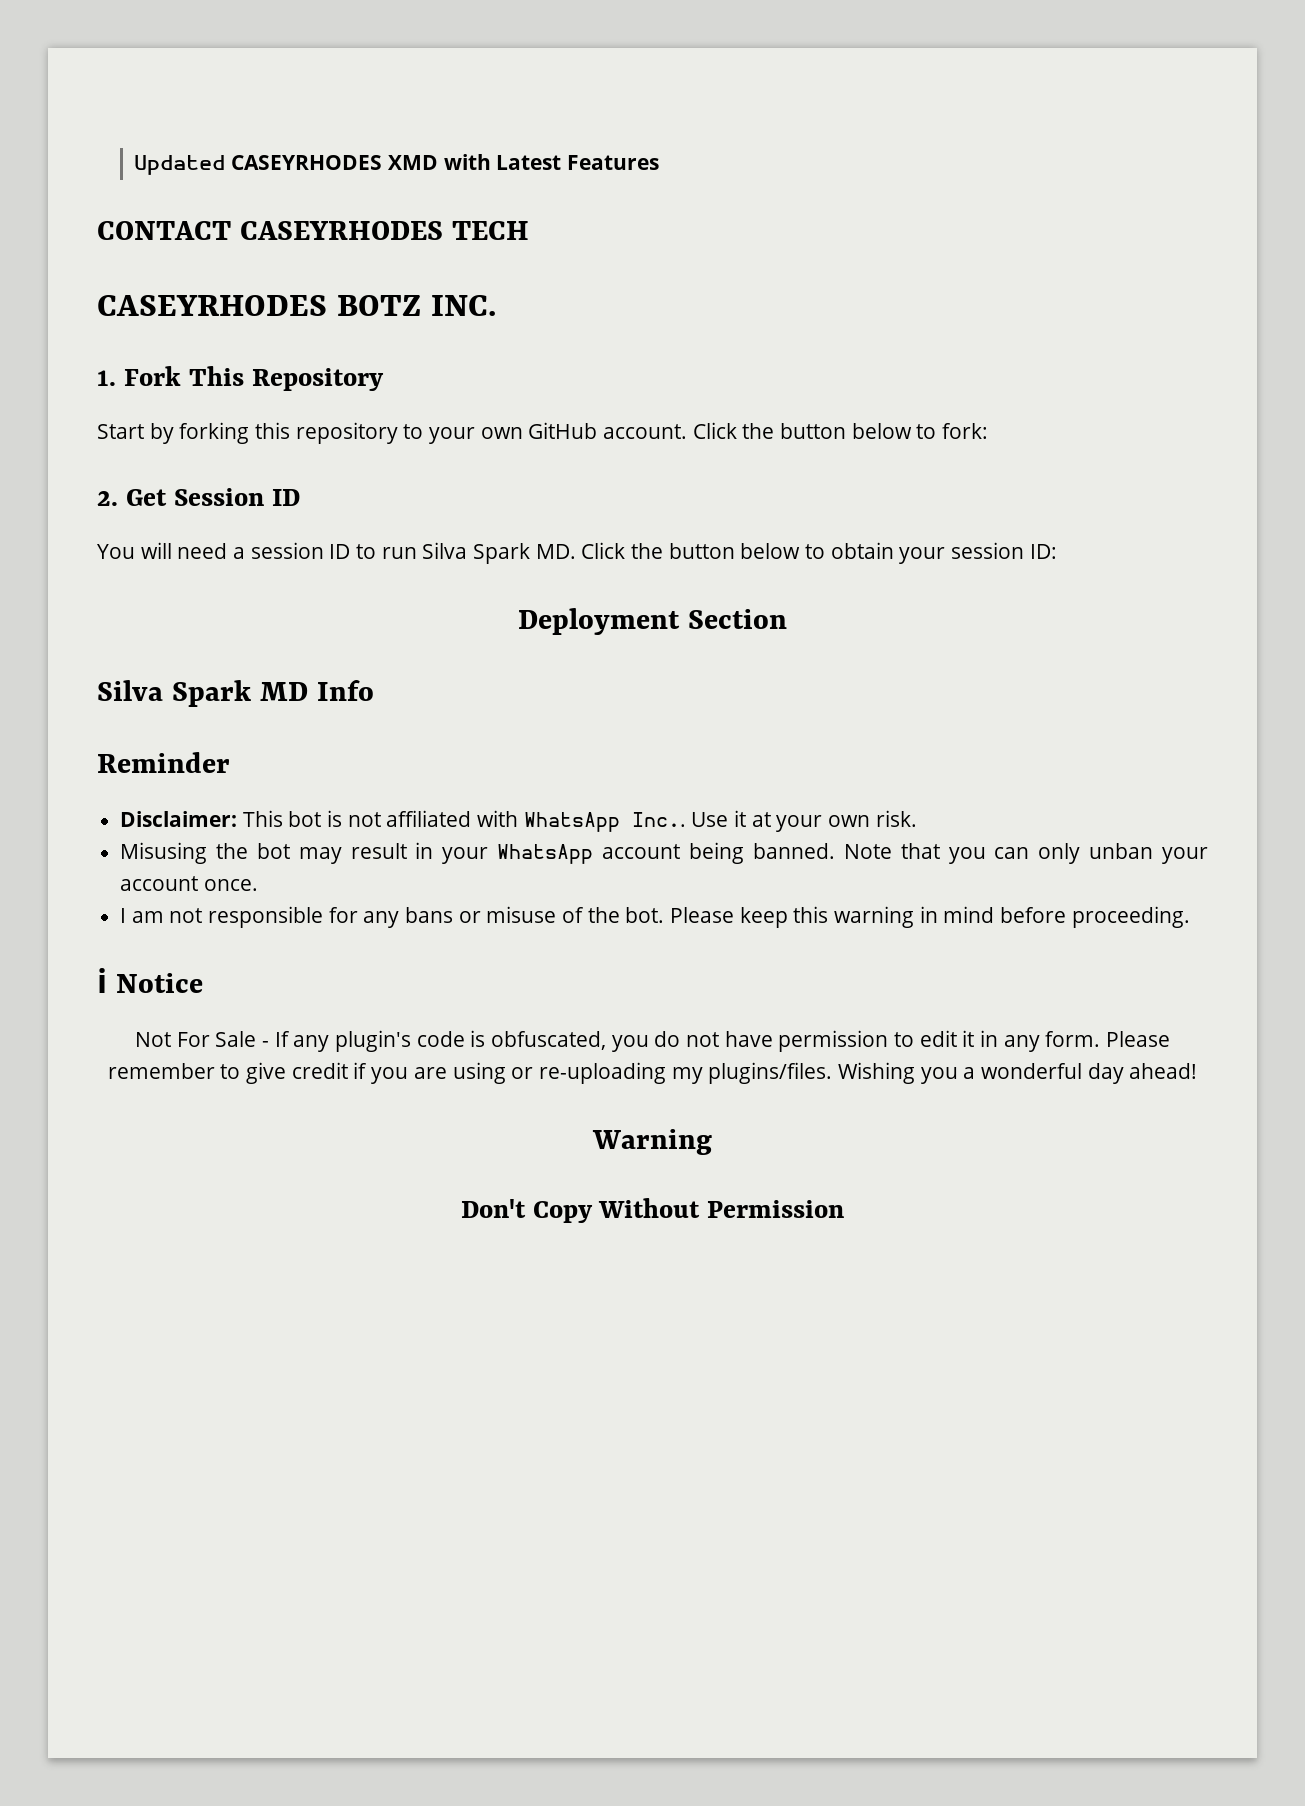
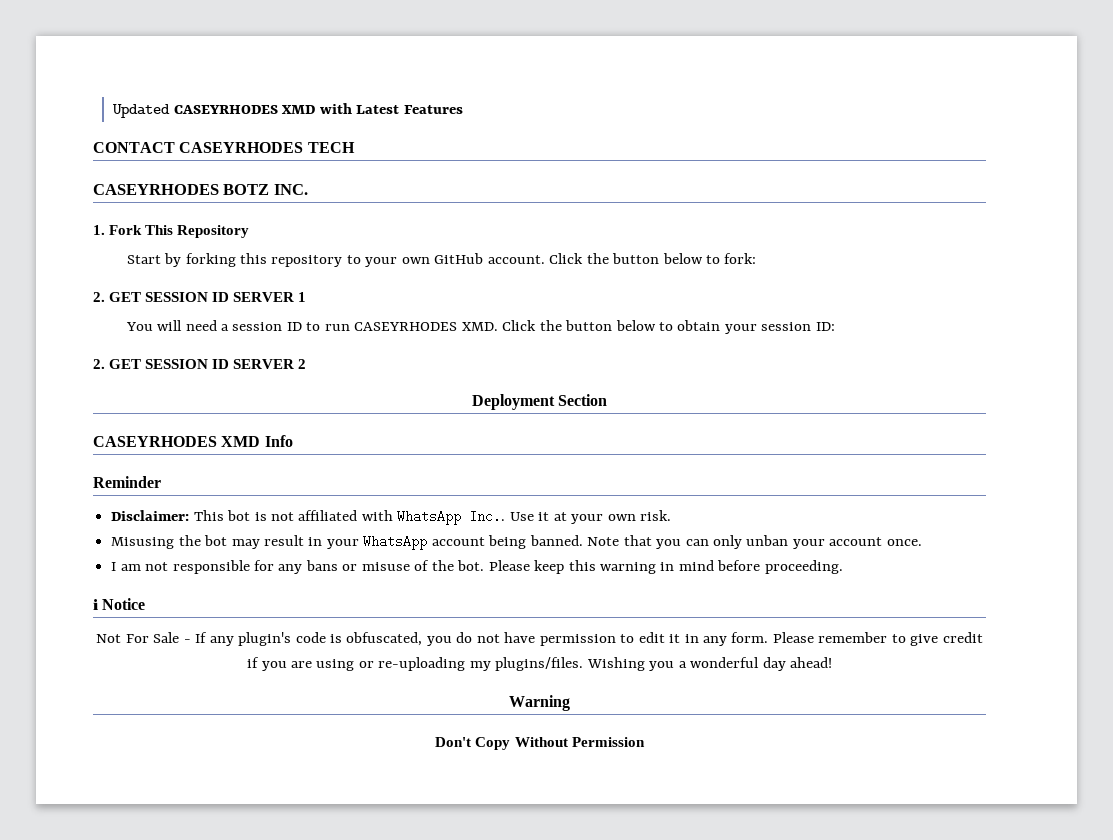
[125,488,300,506] Get Session ID -> [109,292,307,302] GET SESSION ID SERVER 1
[422,542,576,564] Silva Spark MD. -> [354,322,498,331] CASEYRHODES XMD.
(1057, 551) none -> [93,359,307,369] // 2. GET SESSION ID SERVER 2
[97,680,308,707] Silva Spark MD -> [93,436,261,447] CASEYRHODES XMD

